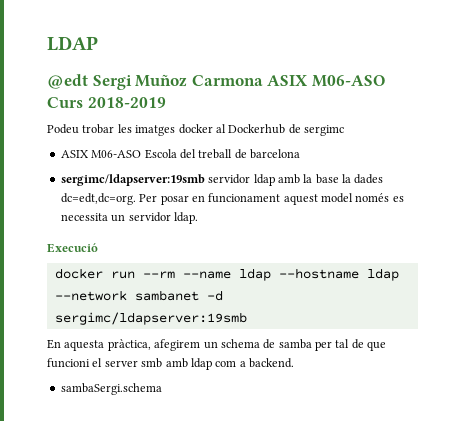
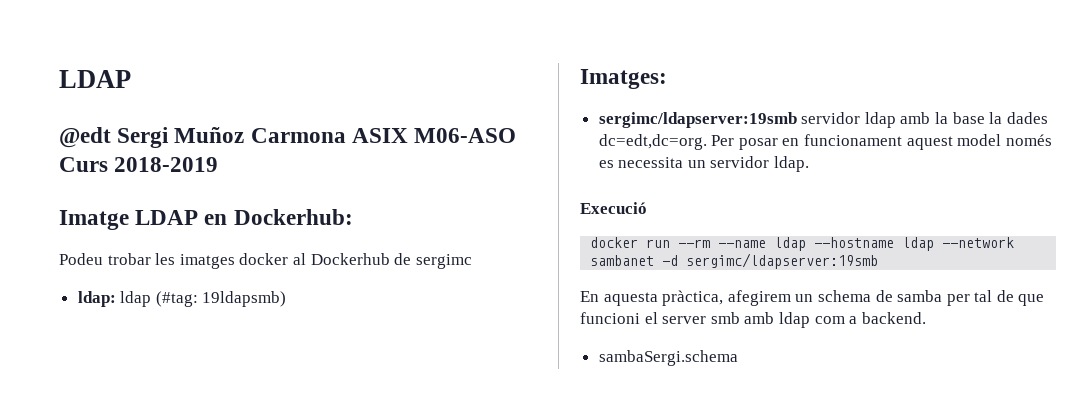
(166, 102) none -> [59,209,353,230] // Imatge LDAP en Dockerhub:
[60,149,300,159] ASIX M06-ASO Escola del treball de barcelona -> [77,291,287,307] [580,69,667,89] ldap: ldap (#tag: 19ldapsmb) // Imatges:

